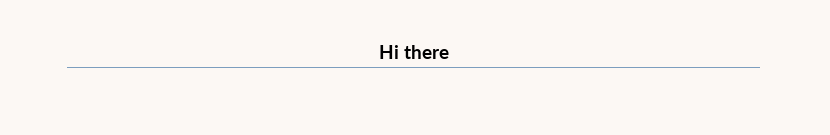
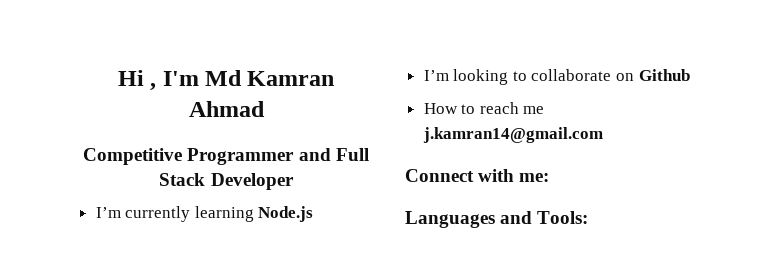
[403,45,449,59] there -> [150,70,335,91] [188,101,265,117] [83,148,369,165] [159,173,294,190] [95,206,314,222] [423,69,690,85] [423,102,545,114] [422,127,603,143] [405,169,550,182] [405,211,589,228] , I'm Md Kamran Ahmad // Competitive Programmer and Full Stack Developer // I’m currently learning Node.js // I’m looking to collaborate on Github // How to reach me j.kamran14@gmail.com // Connect with me: // Languages and Tools:

